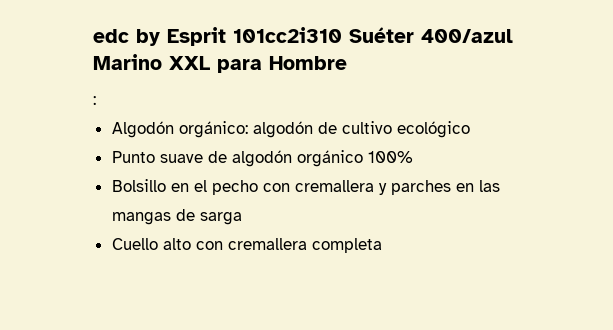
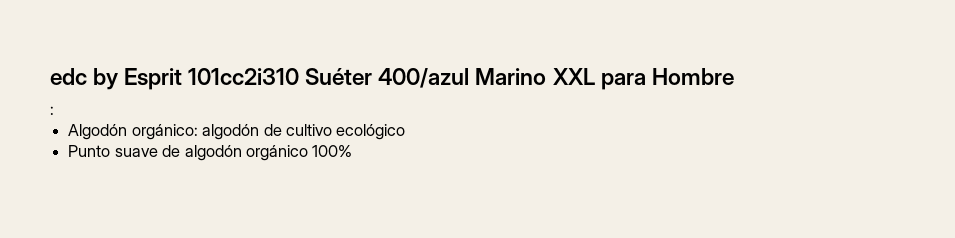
[111,179,500,195] [111,209,242,225] [111,238,382,253] // Bolsillo en el pecho con cremallera y parches en las mangas de sarga // Cuello alto con cremallera completa -> (353, 151) none

